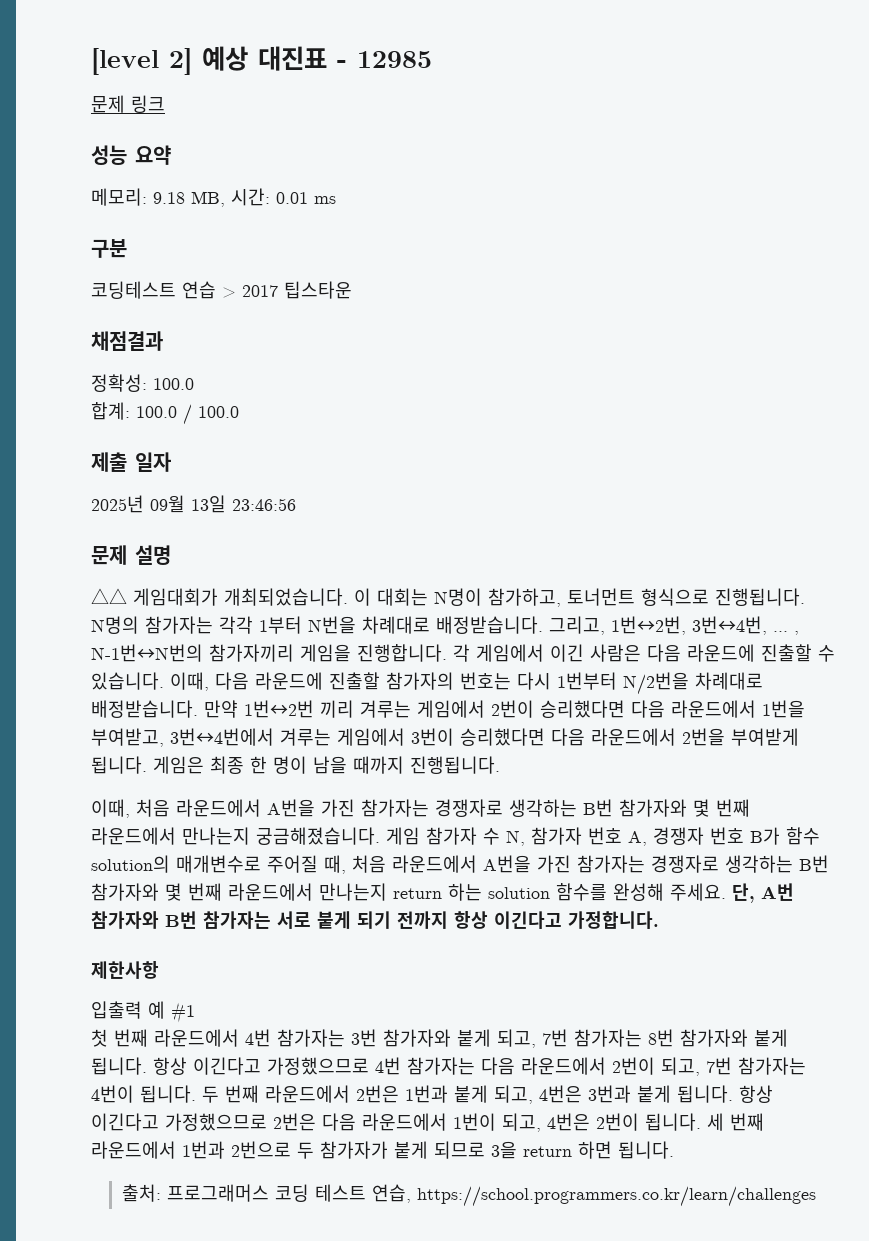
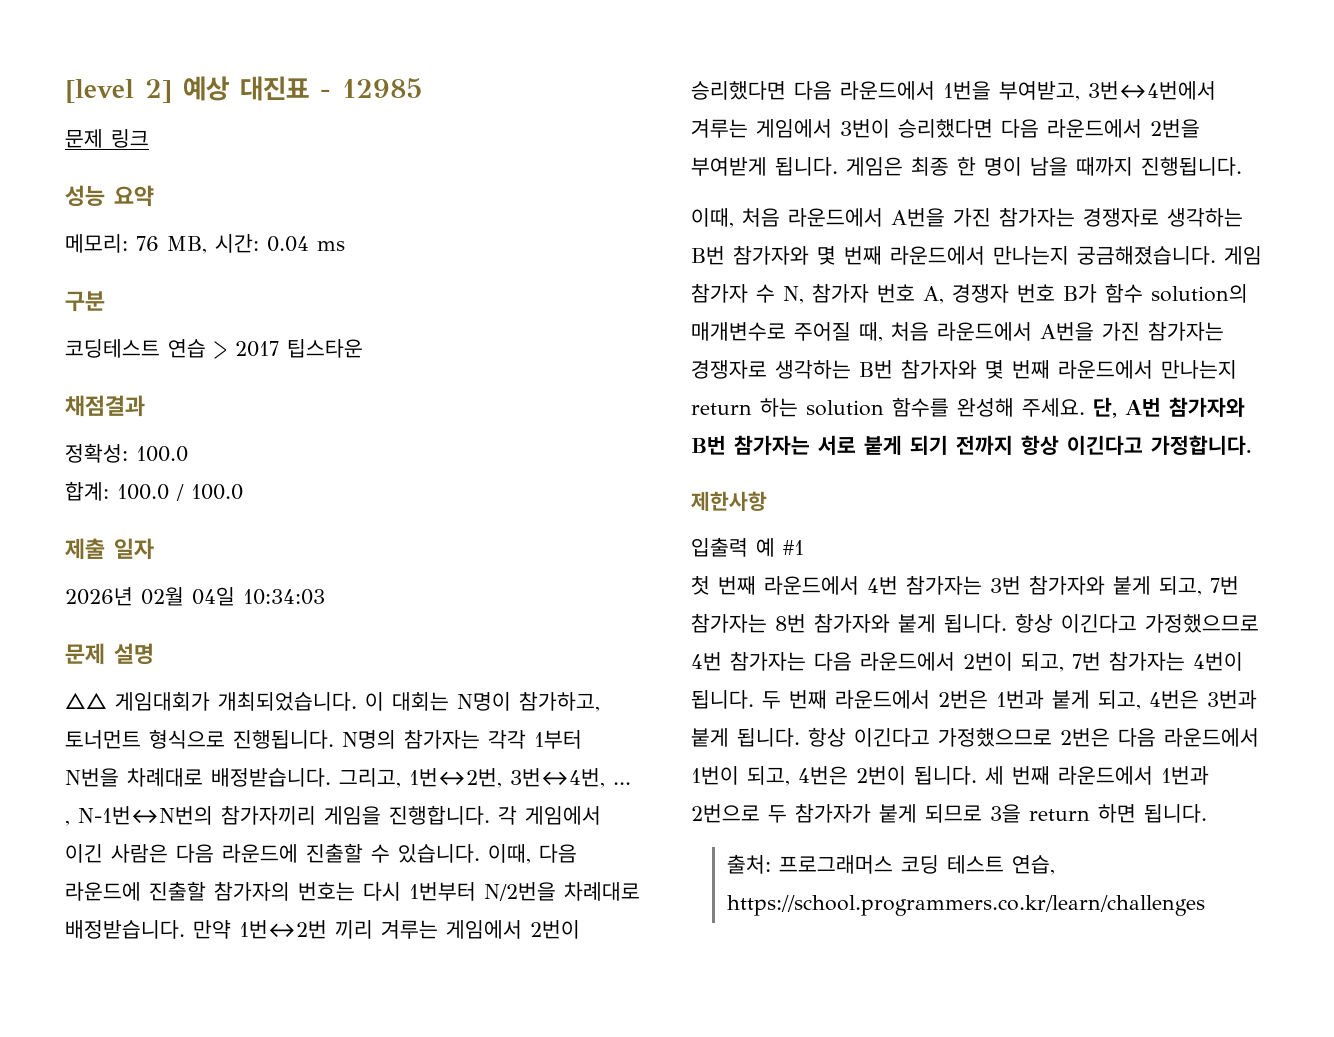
[153,192,185,204] 9.18 -> [136,236,159,251] 76
[276,192,308,204] 0.01 -> [267,236,309,252] 0.04
[91,495,296,513] 2025년 09월 13일 23:46:56 -> [65,587,325,606] 2026년 02월 04일 10:34:03

